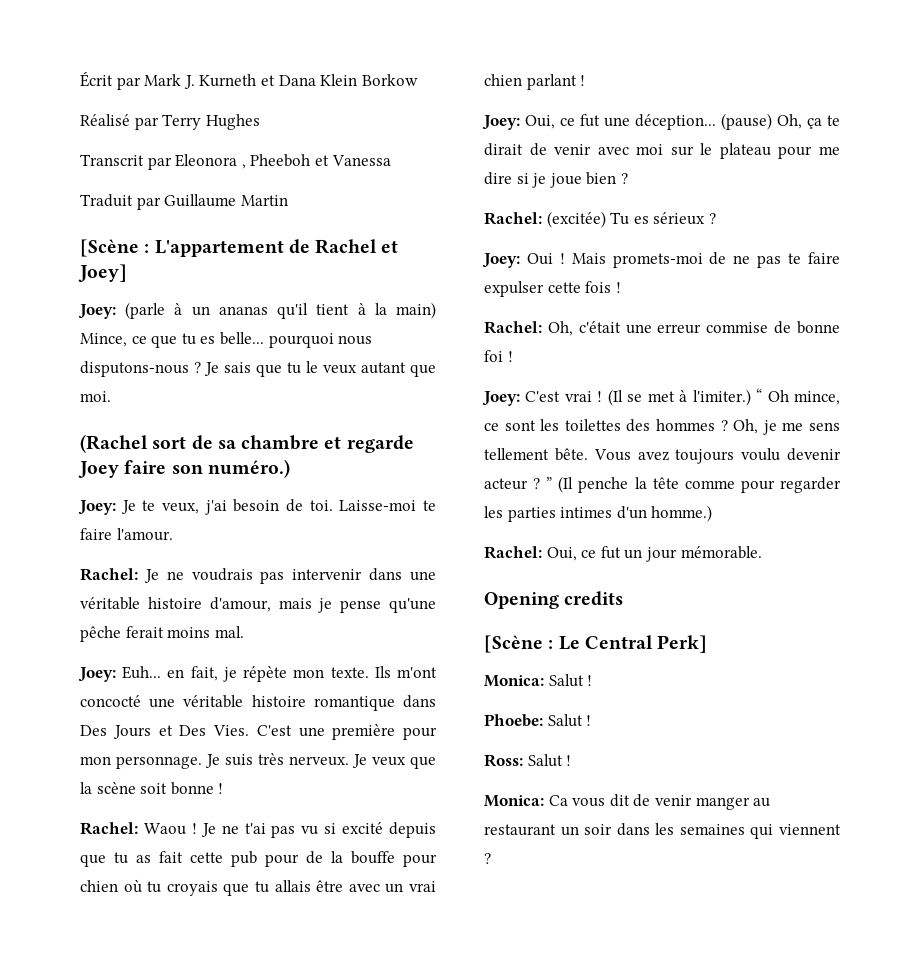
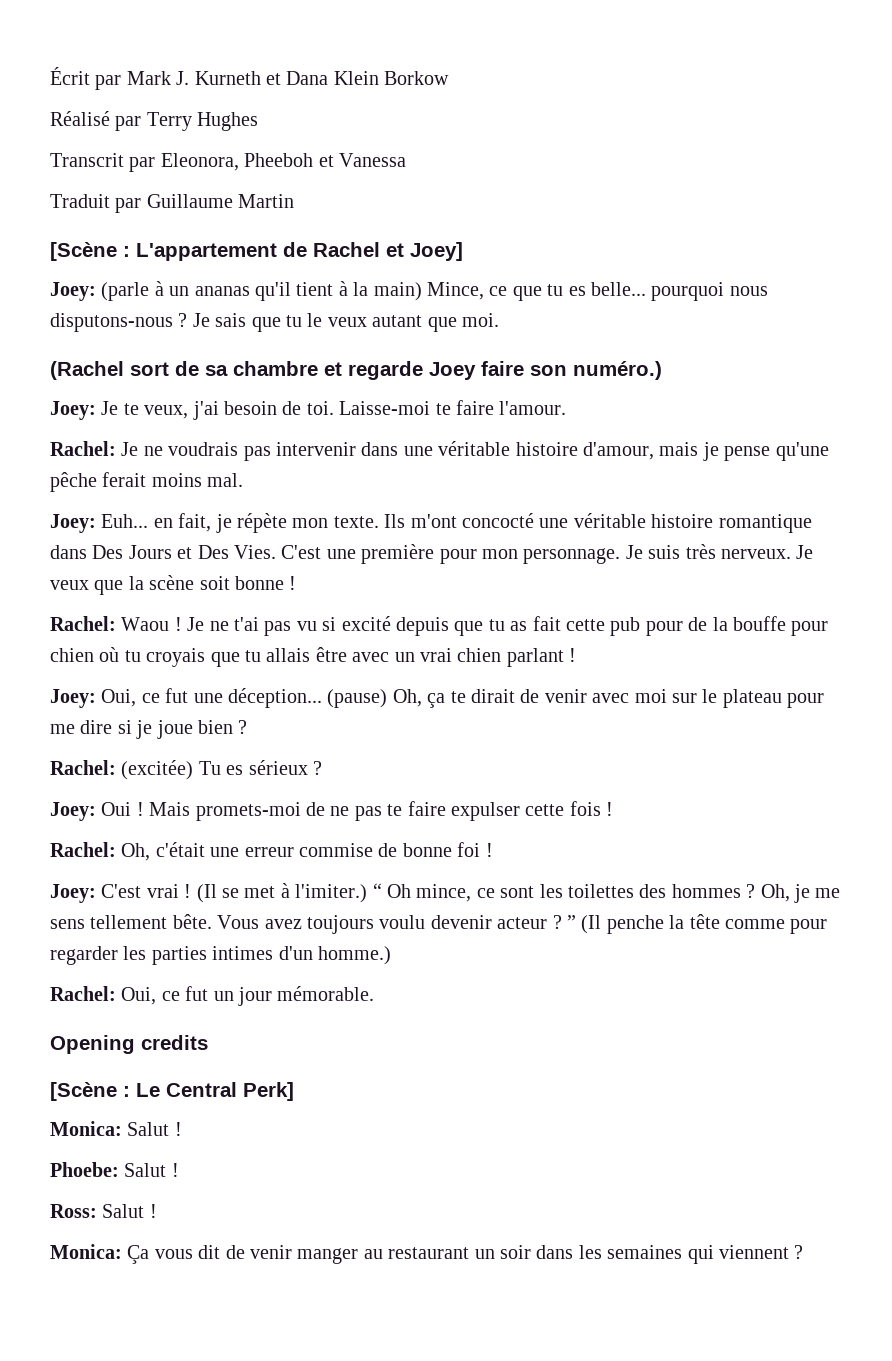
[175,154,246,169] Eleonora , -> [160,153,239,171] Eleonora,
[548,795,568,806] Ca -> [127,1245,150,1264] Ça

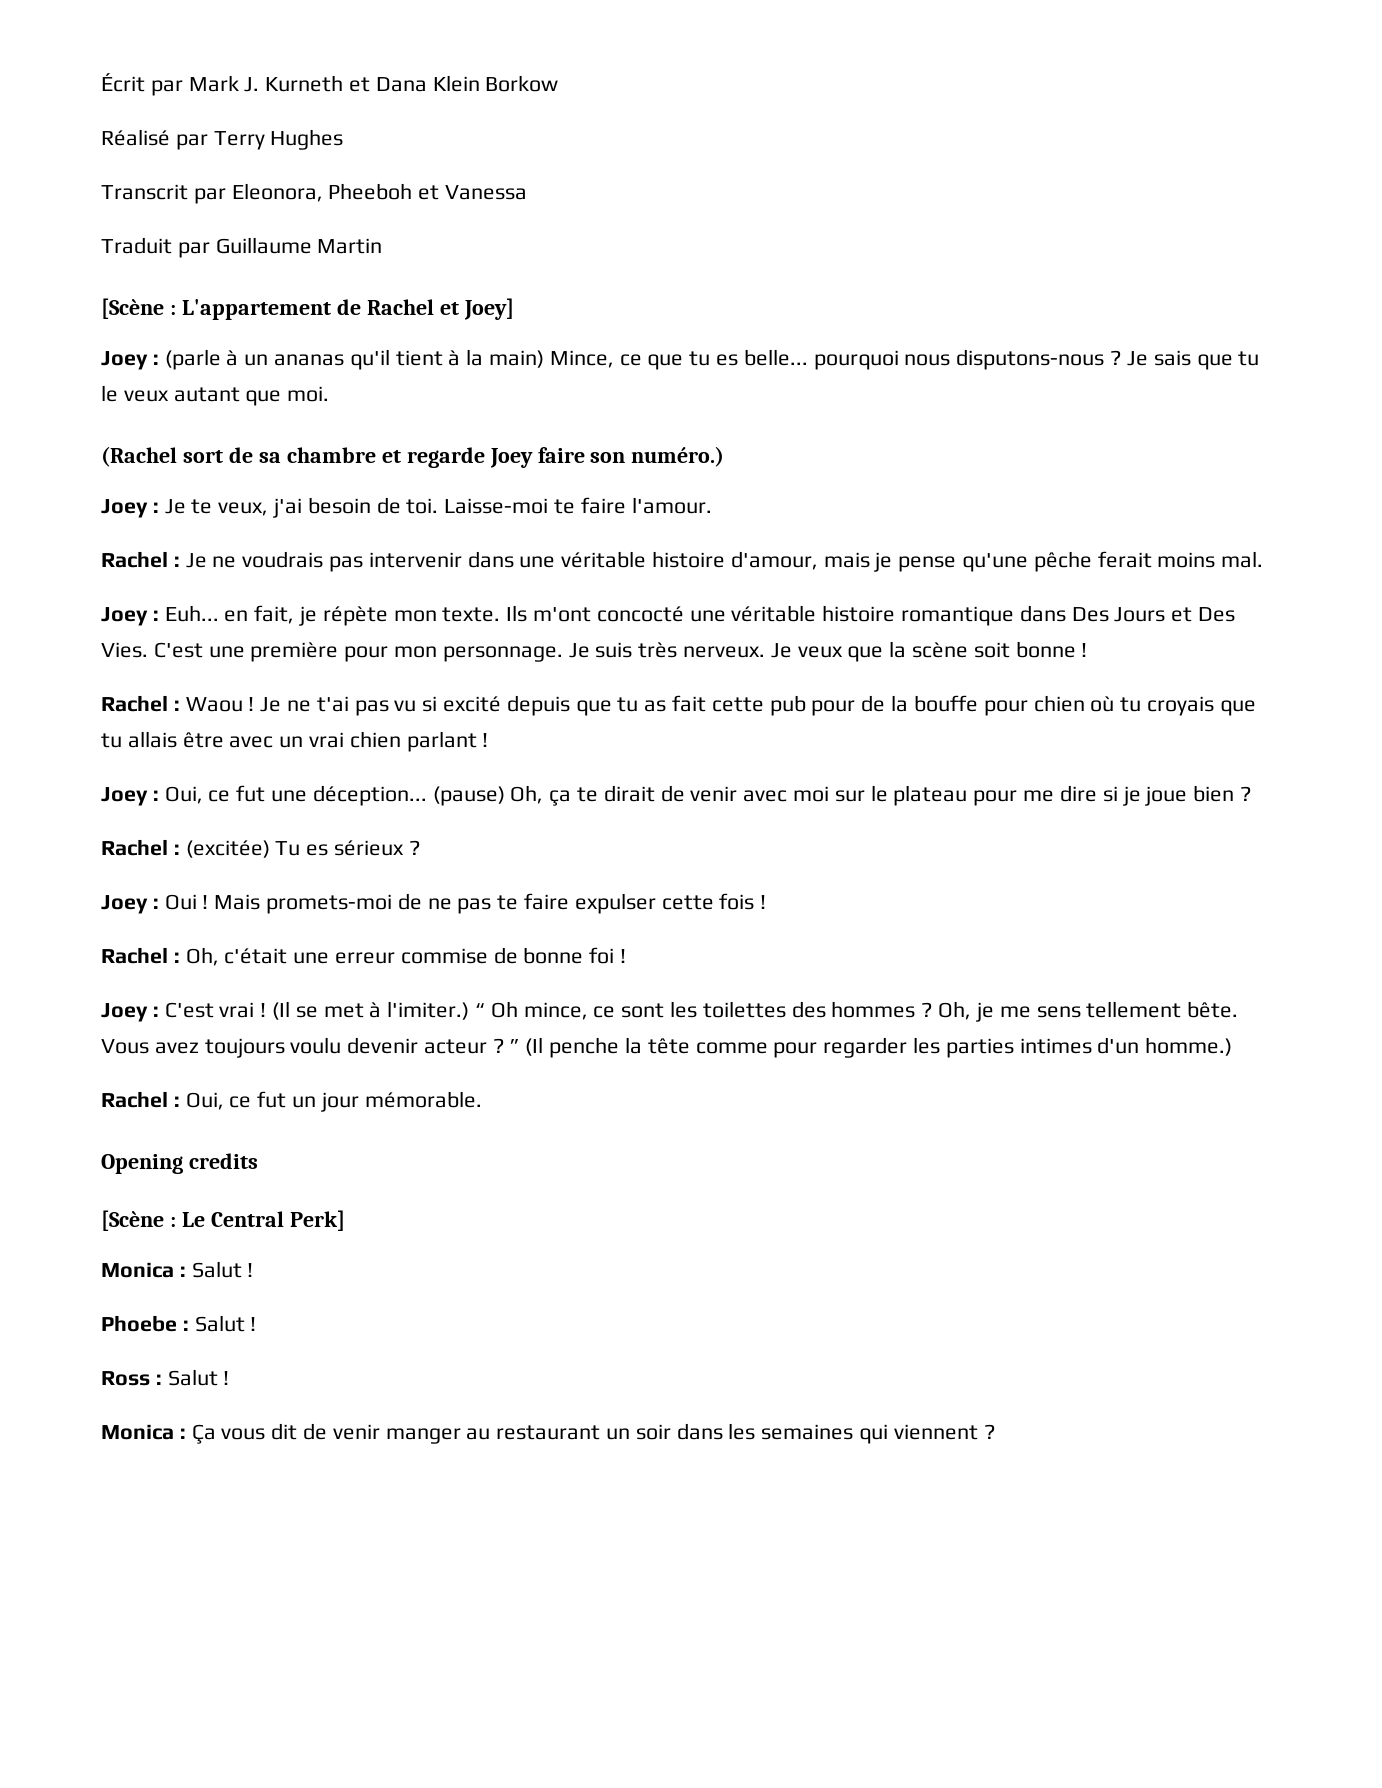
[50,282,96,301] Joey: -> [101,351,159,370] Joey :
[50,401,96,420] Joey: -> [101,499,159,518] Joey :
[50,441,116,456] Rachel: -> [101,551,180,568] Rachel :
[50,514,96,533] Joey: -> [101,607,159,626] Joey :
[50,616,116,631] Rachel: -> [101,695,180,712] Rachel :
[50,689,96,708] Joey: -> [101,787,159,806] Joey :
[50,760,116,775] Rachel: -> [101,839,180,856] Rachel :
[50,802,96,821] Joey: -> [101,895,159,914] Joey :
[50,842,116,857] Rachel: -> [101,947,180,964] Rachel :
[50,884,96,903] Joey: -> [101,1003,159,1022] Joey :
[50,986,116,1001] Rachel: -> [101,1091,180,1108] Rachel :
[50,1121,182,1136] [50,1162,179,1177] [50,1204,157,1218] [50,1244,122,1259] Monica: Salut ! // Phoebe: Salut ! // Ross: Salut ! // Monica: -> [101,1261,254,1278] [101,1315,257,1332] [101,1369,230,1386] [101,1424,186,1440] Monica : Salut ! // Phoebe : Salut ! // Ross : Salut ! // Monica :

